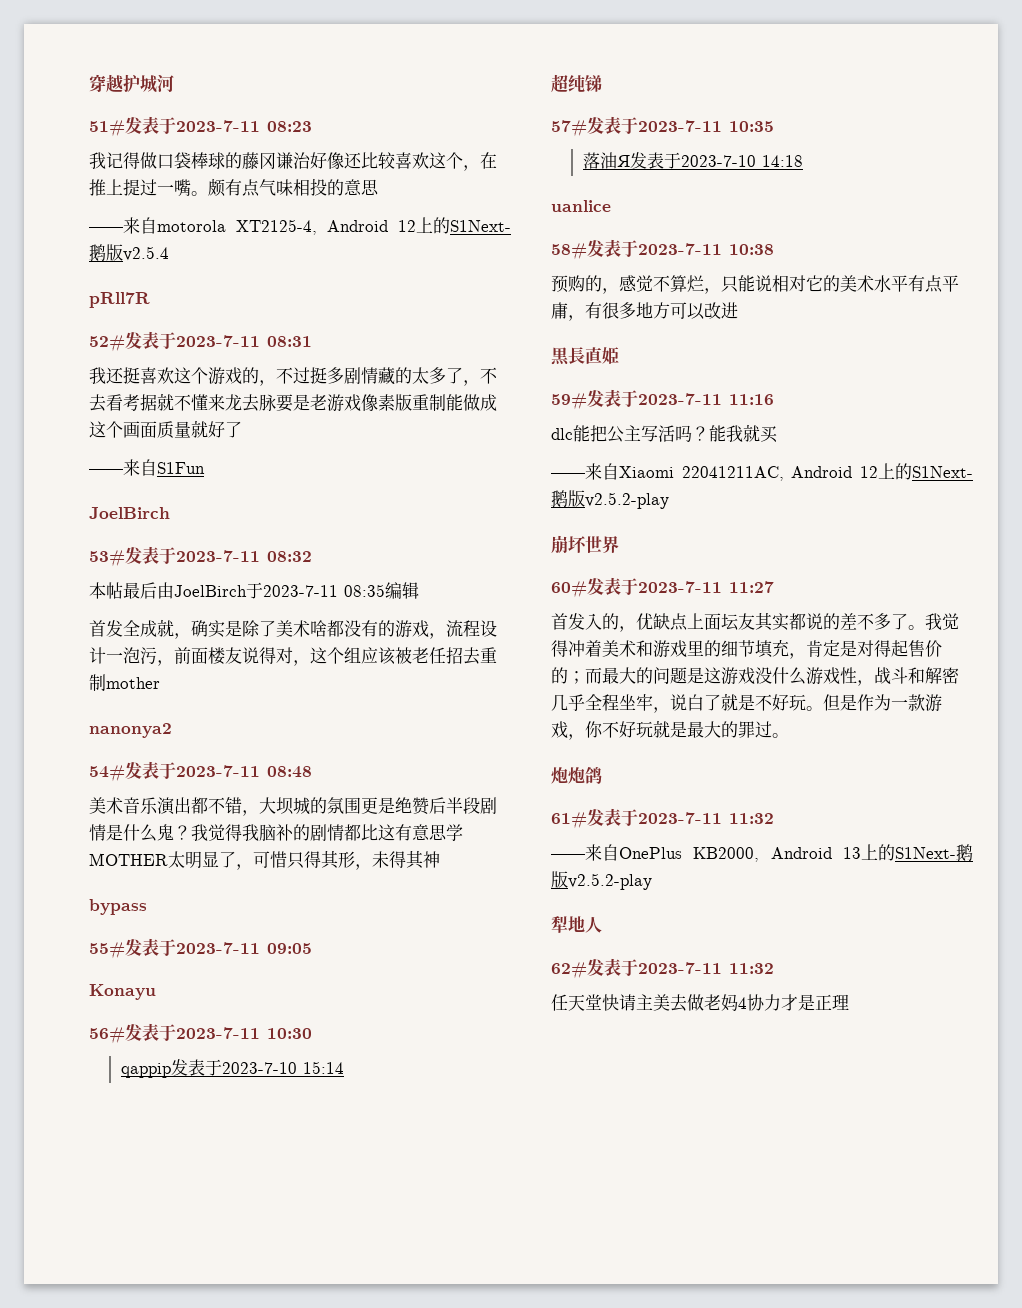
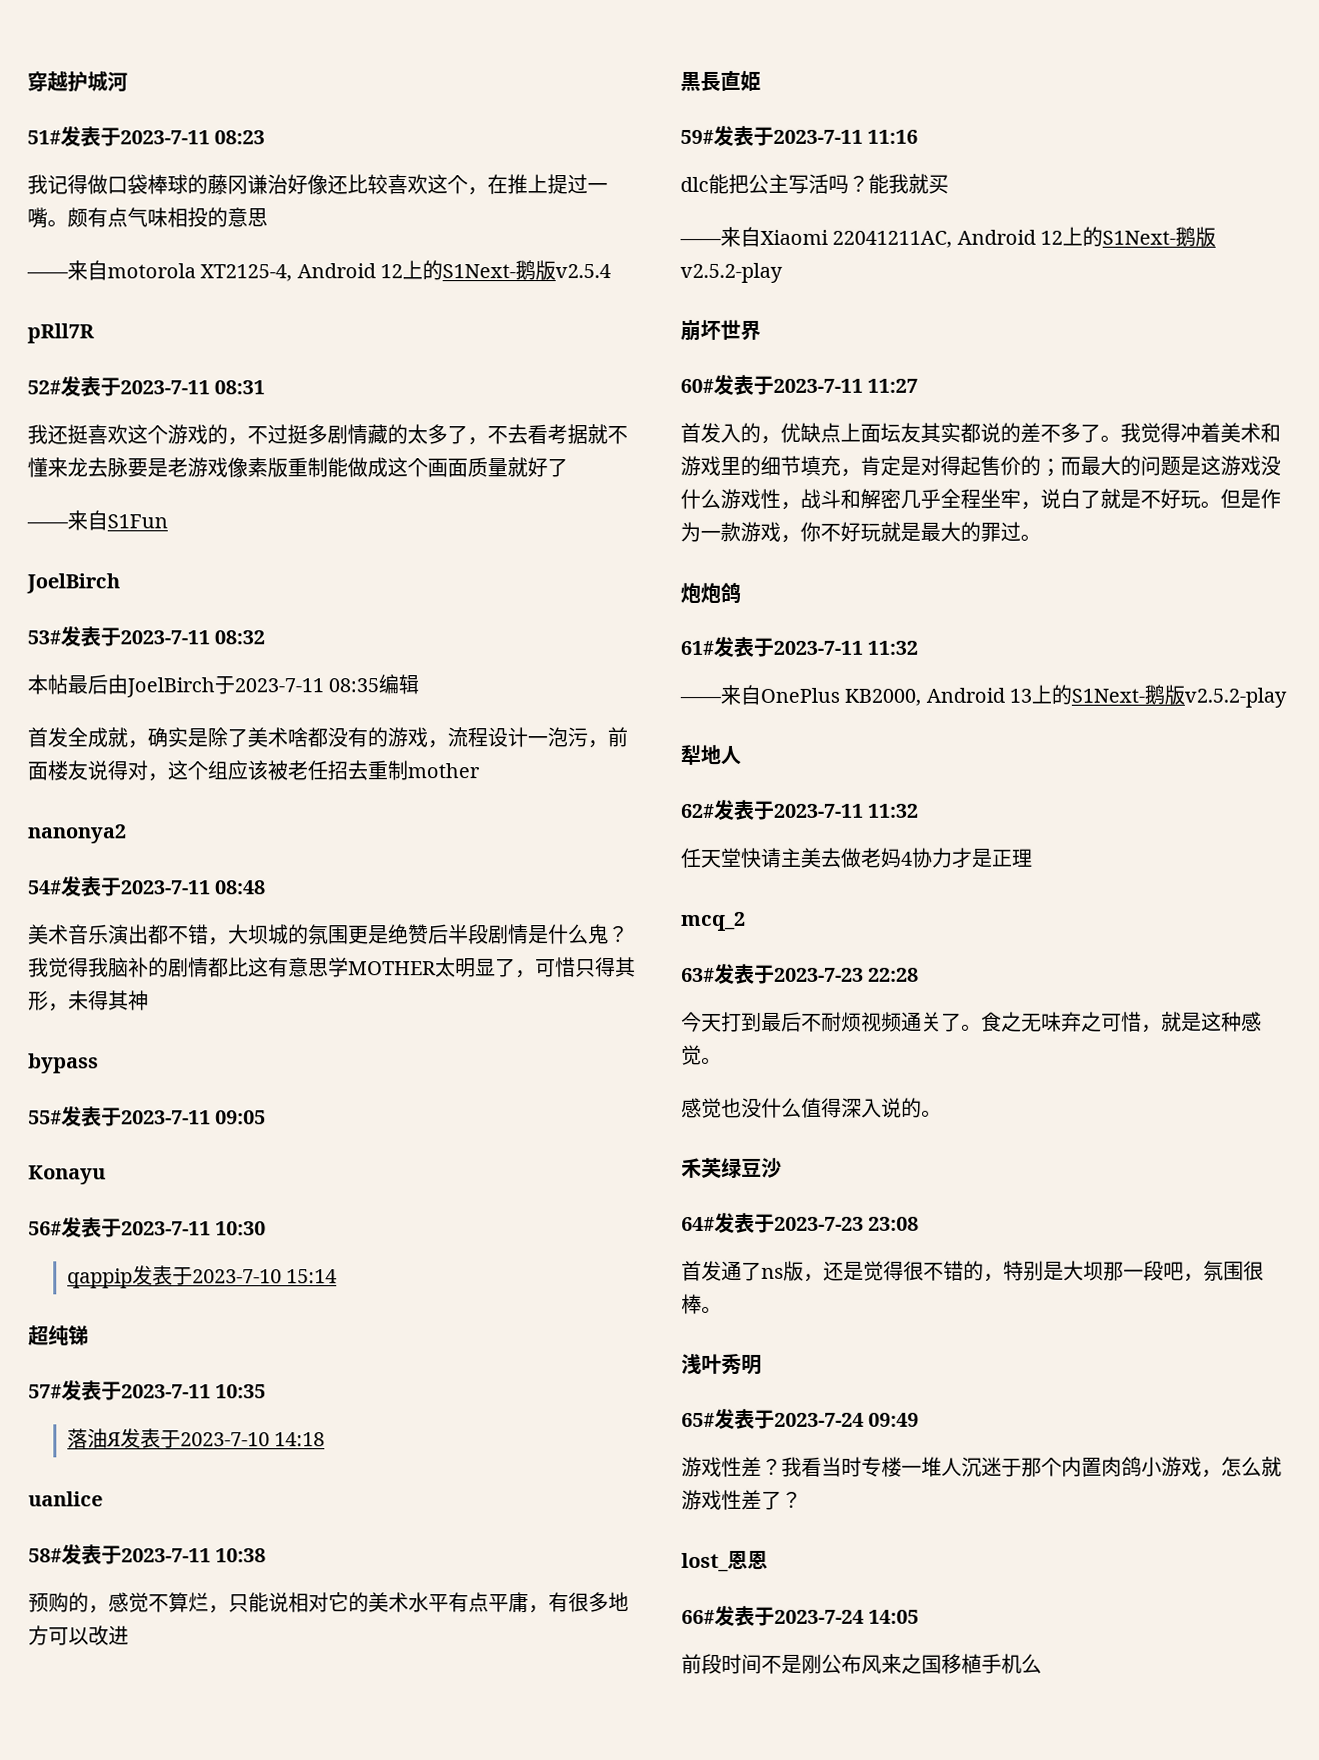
(849, 1002) none -> [681,911,746,931] [681,963,920,984] [681,1011,1262,1033] [681,1044,722,1065] [681,1097,942,1118] [681,1157,782,1178] [681,1212,920,1233] [681,1260,1264,1282] [681,1293,722,1314] [681,1353,762,1375] [681,1408,920,1429] [681,1456,1282,1478] [681,1489,802,1510] [681,1550,768,1572] [681,1605,920,1626] [681,1653,1042,1674] // mcq_2 // 63#发表于2023-7-23 22:28 // 今天打到最后不耐烦视频通关了。食之无味弃之可惜，就是这种感觉。 // 感觉也没什么值得深入说的。 // 禾芙绿豆沙 // 64#发表于2023-7-23 23:08 // 首发通了ns版，还是觉得很不错的，特别是大坝那一段吧，氛围很棒。 // 浅叶秀明 // 65#发表于2023-7-24 09:49 // 游戏性差？我看当时专楼一堆人沉迷于那个内置肉鸽小游戏，怎么就游戏性差了？ // lost_恩恩 // 66#发表于2023-7-24 14:05 // 前段时间不是刚公布风来之国移植手机么

